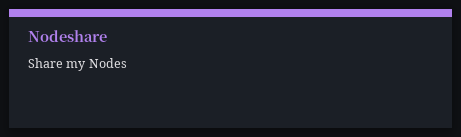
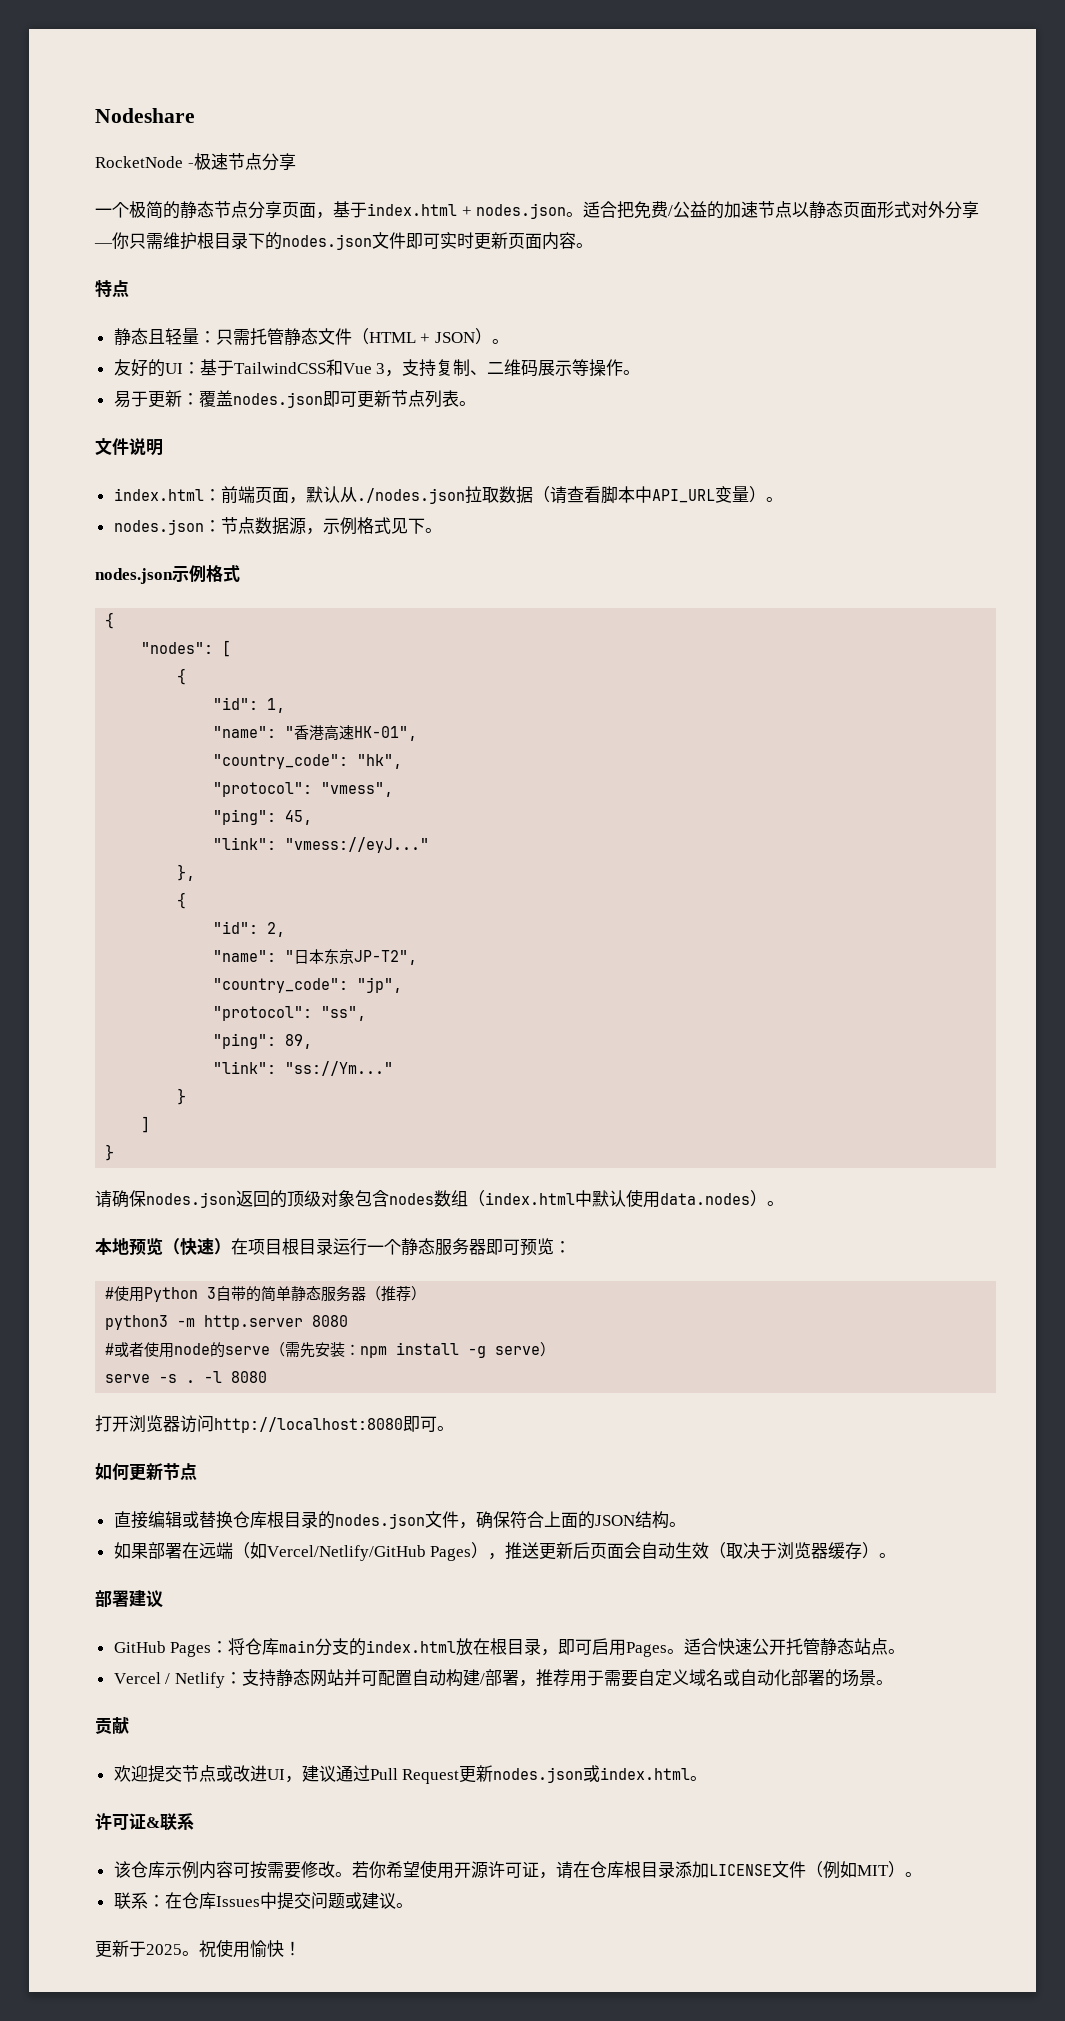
[28,58,127,71] Share my Nodes -> [95,153,296,171] [95,201,980,219] [94,232,593,250] [95,280,129,298] [113,328,509,345] [113,359,641,377] [113,390,476,408] [95,438,163,456] [113,486,783,504] [113,517,442,535] [95,565,240,584] [105,612,115,629] [141,640,232,657] [177,668,187,685] [213,697,286,713] [213,725,418,741] [213,754,403,769] [213,782,394,797] [213,809,313,825] [213,837,430,853] [177,864,196,881] [177,892,187,909] [213,921,286,937] [213,949,418,965] [213,977,403,993] [213,1006,367,1021] [213,1033,313,1049] [213,1061,394,1076] [177,1088,187,1105] [141,1116,151,1133] [105,1144,115,1161] [95,1189,784,1208] [95,1238,571,1256] [105,1286,427,1302] [105,1315,349,1330] [105,1342,556,1358] [105,1371,268,1383] [95,1415,454,1433] [95,1463,197,1481] [113,1511,686,1529] [113,1542,897,1561] [95,1590,163,1608] [113,1638,906,1657] [113,1669,893,1688] [95,1716,129,1734] [113,1765,708,1784] [95,1813,194,1831] [113,1860,922,1879] [113,1892,413,1910] [95,1939,301,1958] RocketNode -极速节点分享 // 一个极简的静态节点分享页面，基于index.html + nodes.json。适合把免费/公益的加速节点以静态页面形式对外分享—你只需维护根目录下的nodes.json文件即可实时更新页面内容。 // 特点 // 静态且轻量：只需托管静态文件（HTML + JSON）。 // 友好的UI：基于TailwindCSS和Vue 3，支持复制、二维码展示等操作。 // 易于更新：覆盖nodes.json即可更新节点列表。 // 文件说明 // index.html：前端页面，默认从./nodes.json拉取数据（请查看脚本中API_URL变量）。 // nodes.json：节点数据源，示例格式见下。 // nodes.json示例格式 // { // "nodes": [ // { // "id": 1, // "name": "香港高速HK-01", // "country_code": "hk", // "protocol": "vmess", // "ping": 45, // "link": "vmess://eyJ..." // }, // { // "id": 2, // "name": "日本东京JP-T2", // "country_code": "jp", // "protocol": "ss", // "ping": 89, // "link": "ss://Ym..." // } // ] // } // 请确保nodes.json返回的顶级对象包含nodes数组（index.html中默认使用data.nodes）。 // 本地预览（快速）在项目根目录运行一个静态服务器即可预览： // #使用Python 3自带的简单静态服务器（推荐） // python3 -m http.server 8080 // #或者使用node的serve（需先安装：npm install -g serve） // serve -s . -l 8080 // 打开浏览器访问http://localhost:8080即可。 // 如何更新节点 // 直接编辑或替换仓库根目录的nodes.json文件，确保符合上面的JSON结构。 // 如果部署在远端（如Vercel/Netlify/GitHub Pages），推送更新后页面会自动生效（取决于浏览器缓存）。 // 部署建议 // GitHub Pages：将仓库main分支的index.html放在根目录，即可启用Pages。适合快速公开托管静态站点。 // Vercel / Netlify：支持静态网站并可配置自动构建/部署，推荐用于需要自定义域名或自动化部署的场景。 // 贡献 // 欢迎提交节点或改进UI，建议通过Pull Request更新nodes.json或index.html。 // 许可证&联系 // 该仓库示例内容可按需要修改。若你希望使用开源许可证，请在仓库根目录添加LICENSE文件（例如MIT）。 // 联系：在仓库Issues中提交问题或建议。 // 更新于2025。祝使用愉快！

